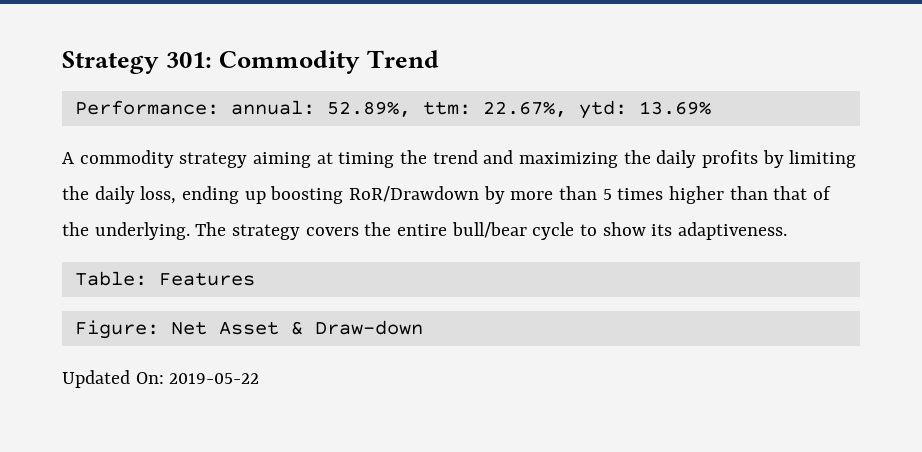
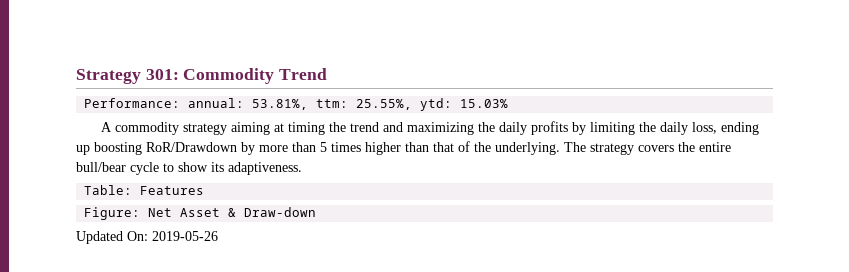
[326,100,711,119] 52.89%, ttm: 22.67%, ytd: 13.69% -> [252,98,509,111] 53.81%, ttm: 25.55%, ytd: 15.03%
[169,373,260,384] 2019-05-22 -> [152,231,218,241] 2019-05-26

